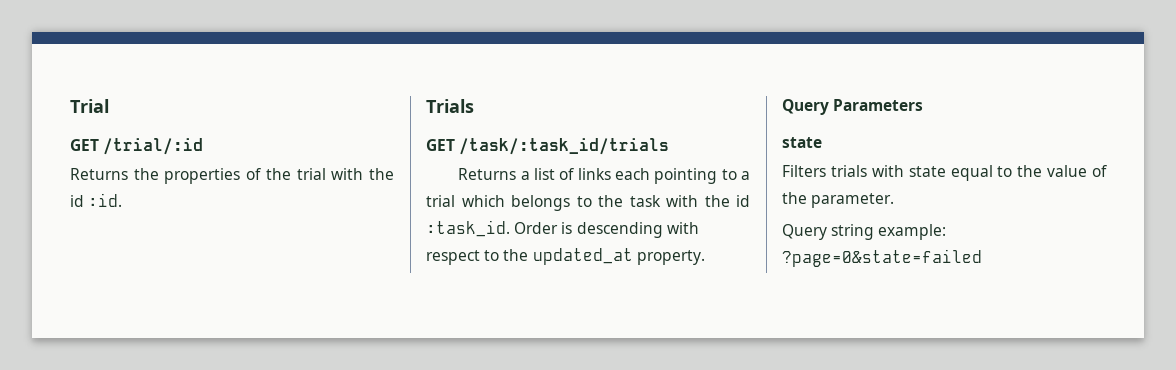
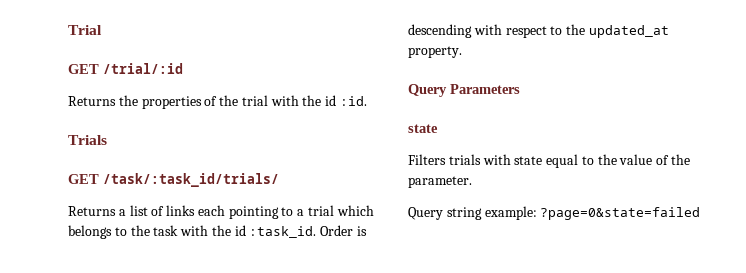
[459,138,670,155] /task/:task_id/trials -> [103,173,279,187] /task/:task_id/trials/

